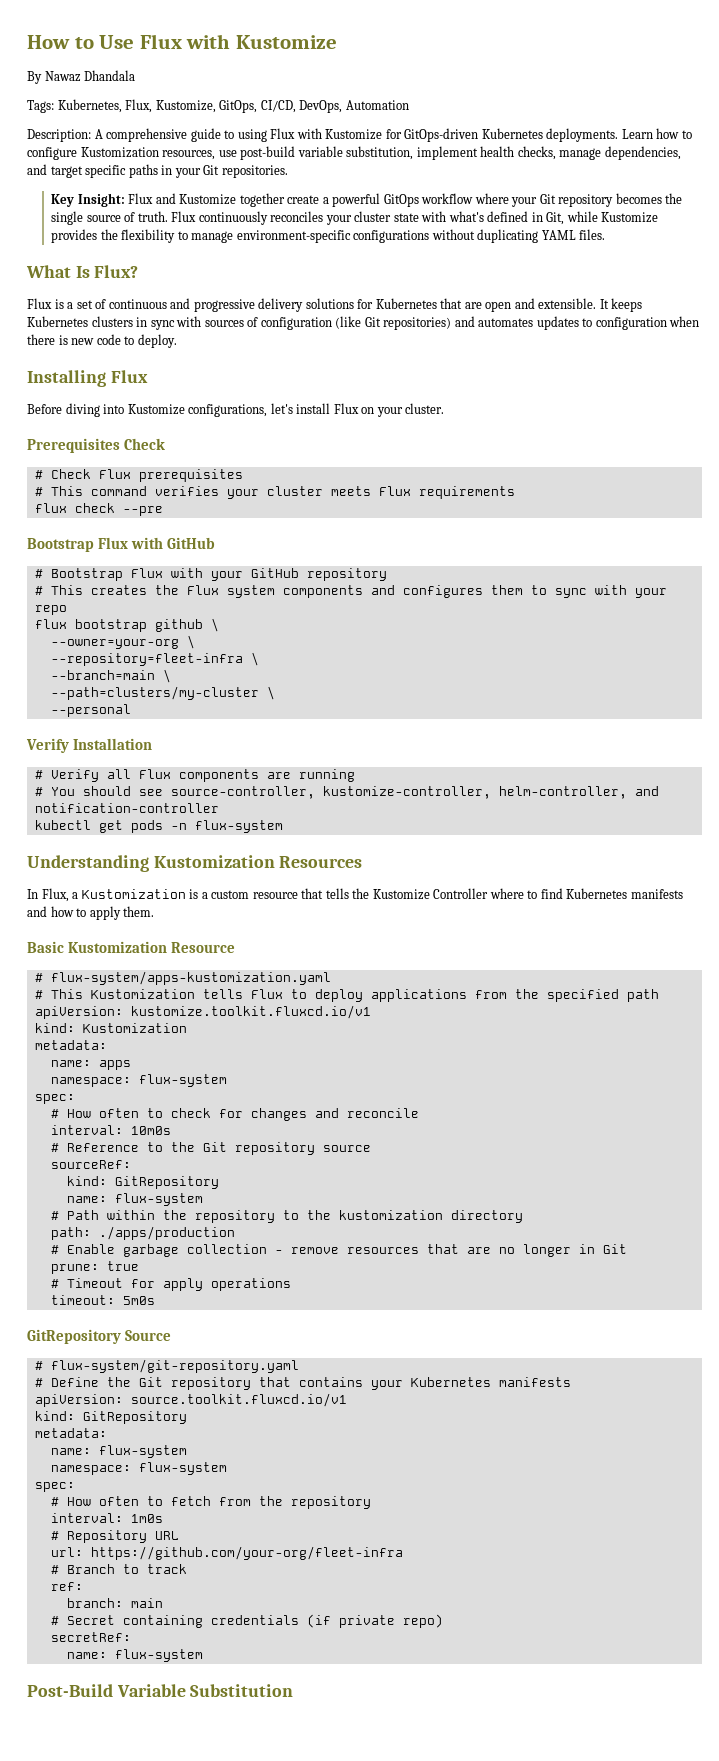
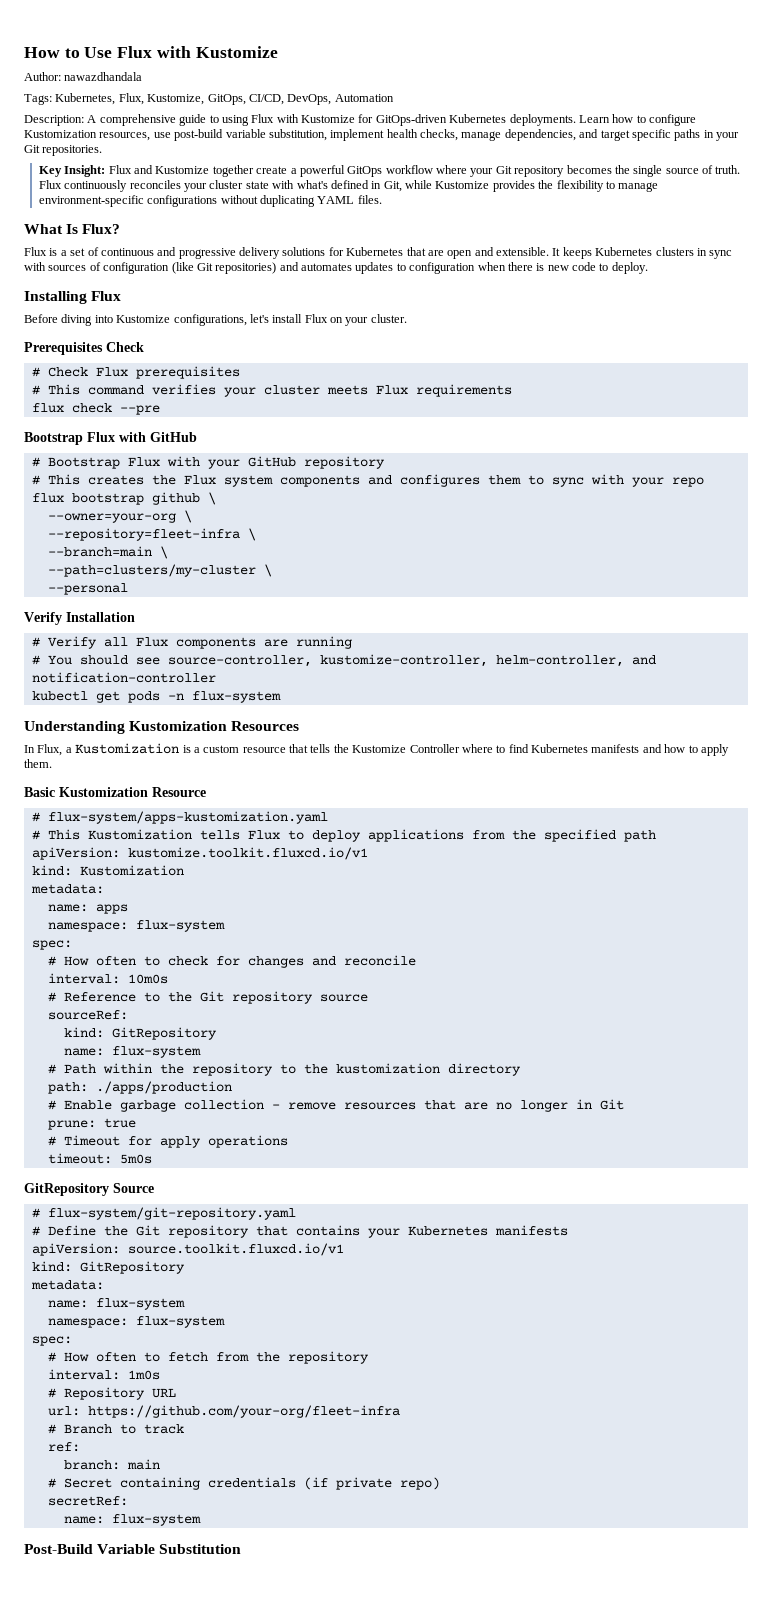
[27,70,136,84] By Nawaz Dhandala -> [24,72,143,81] Author: nawazdhandala

